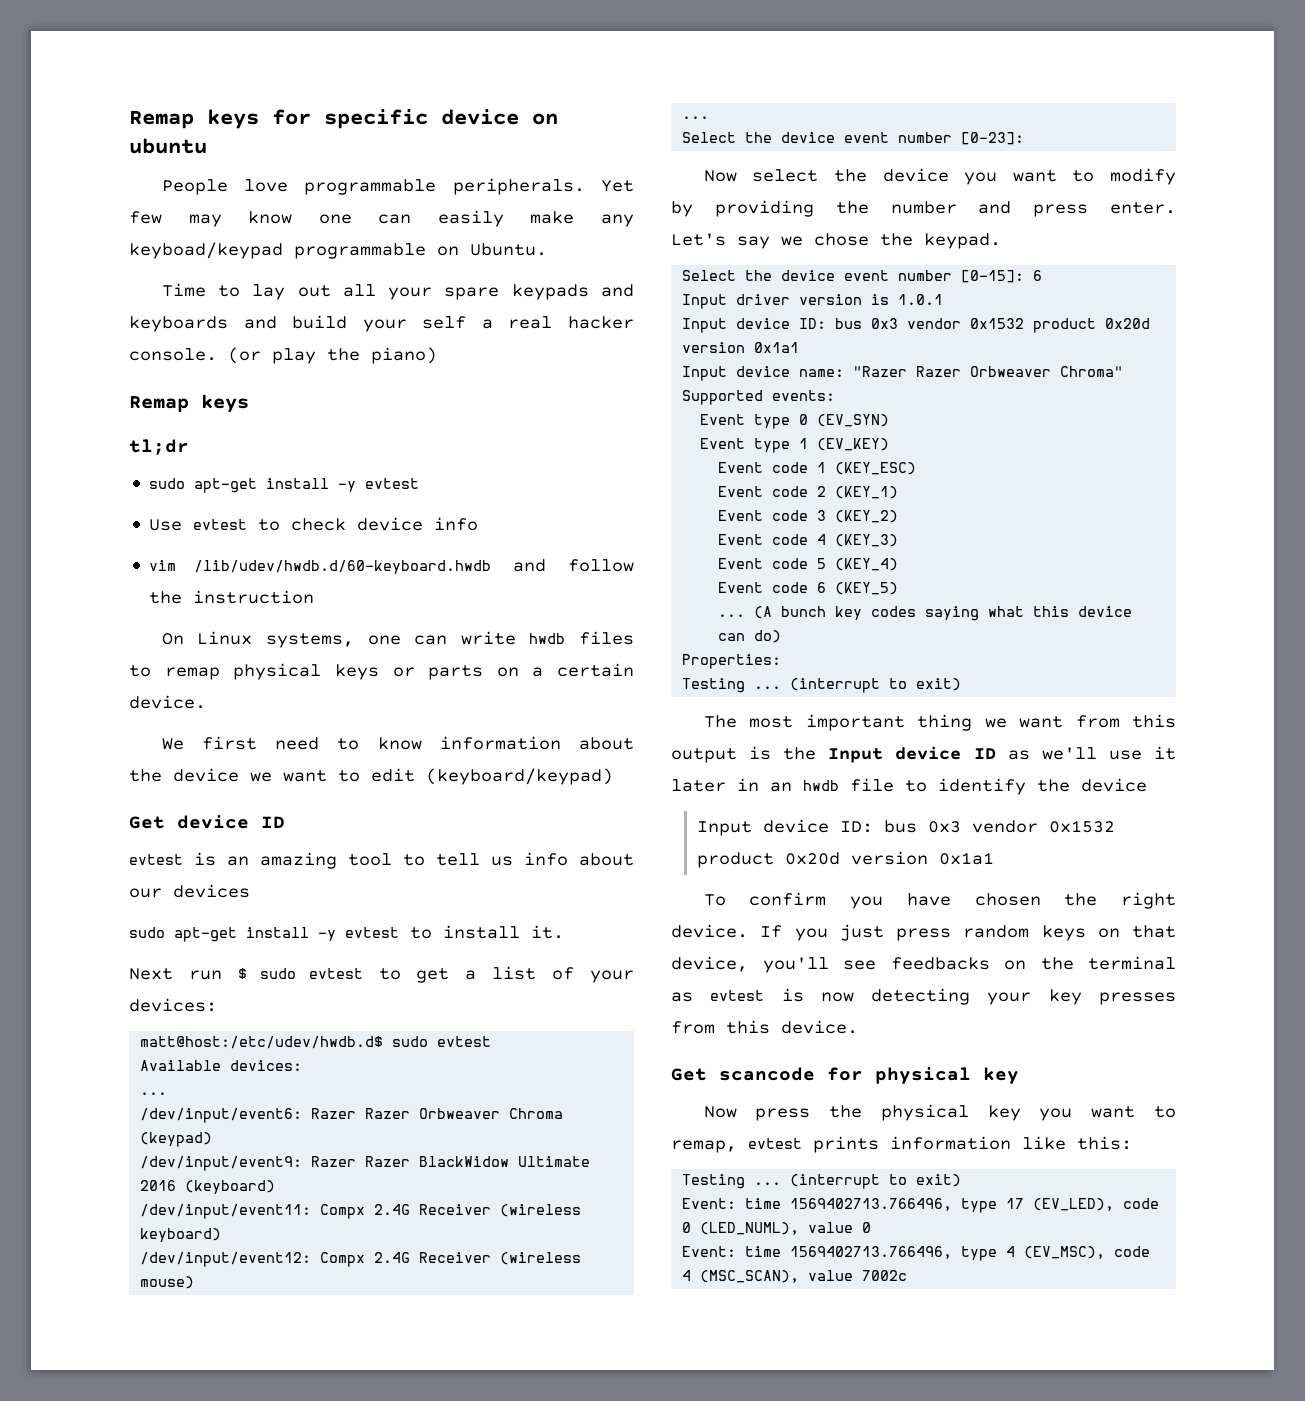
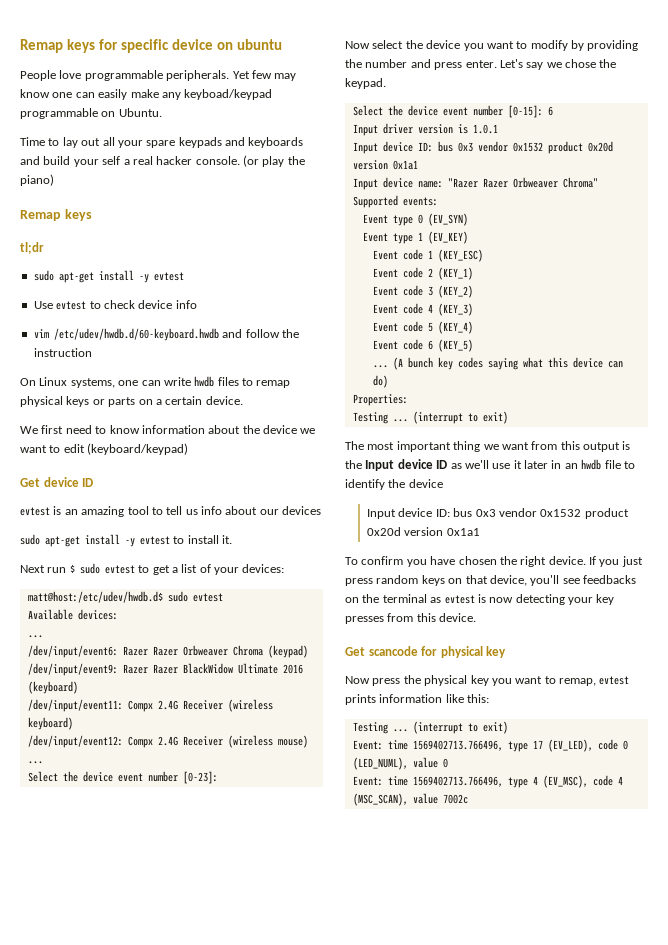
[194,560,492,574] /lib/udev/hwdb.d/60-keyboard.hwdb -> [53,328,219,341] /etc/udev/hwdb.d/60-keyboard.hwdb

